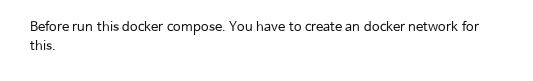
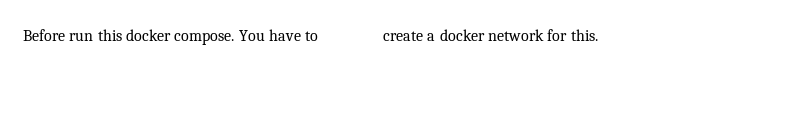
[345,23,361,32] an -> [427,33,436,41] a

